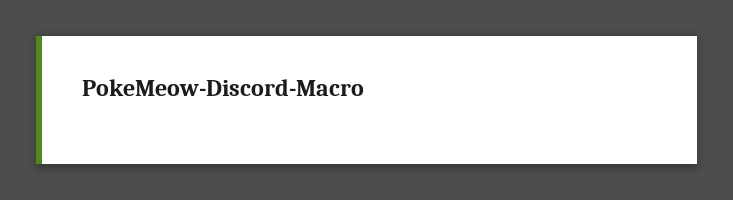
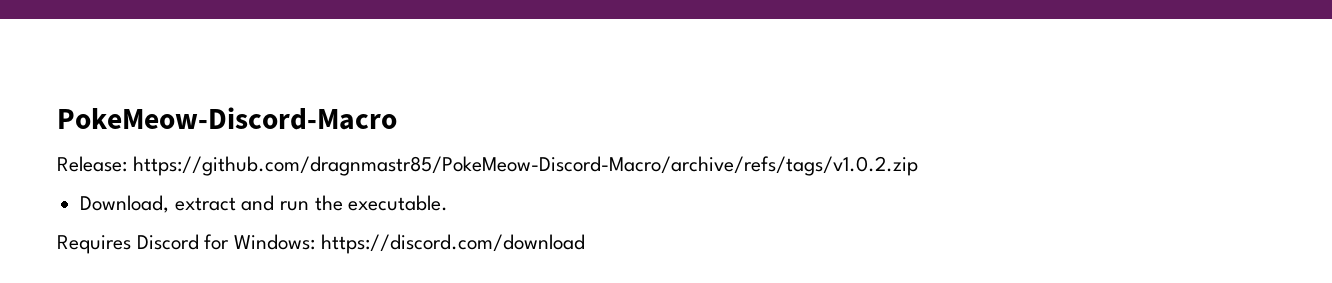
(364, 87) none -> [57,156,918,176] [80,195,449,213] [57,234,585,254] // Release: https://github.com/dragnmastr85/PokeMeow-Discord-Macro/archive/refs/tags/v1.0.2.zip // Download, extract and run the executable. // Requires Discord for Windows: https://discord.com/download

